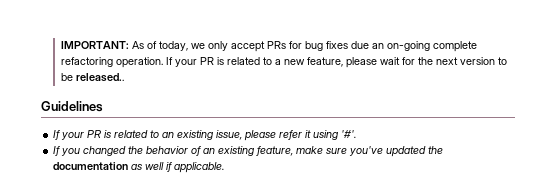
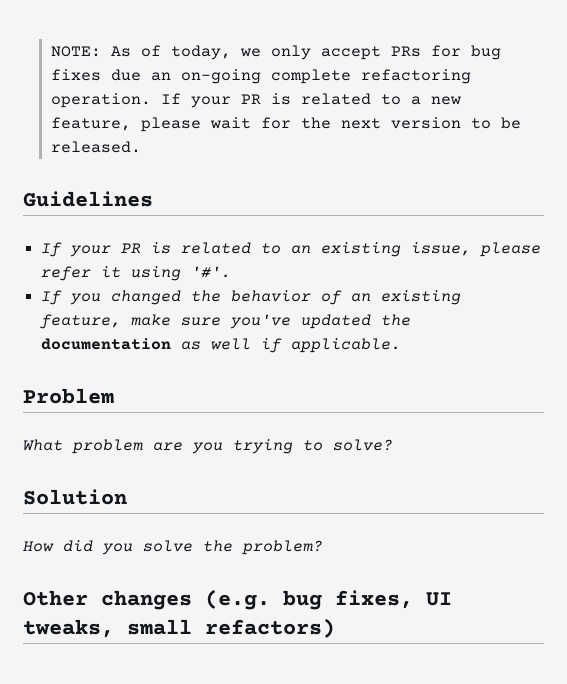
[61,41,130,49] IMPORTANT: -> [50,46,101,57] NOTE:
[76,73,125,82] released.. -> [50,141,141,153] released.
(225, 167) none -> [23,388,114,404] [23,439,393,454] [23,489,127,505] [23,540,323,555] [23,589,452,610] [23,618,335,638] // Problem // What problem are you trying to solve? // Solution // How did you solve the problem? // Other changes (e.g. bug fixes, UI tweaks, small refactors)

